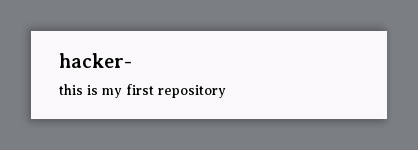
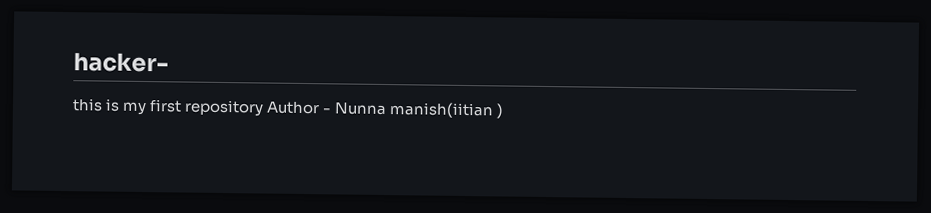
(226, 91) none -> [266,101,505,119] Author - Nunna manish(iitian )

